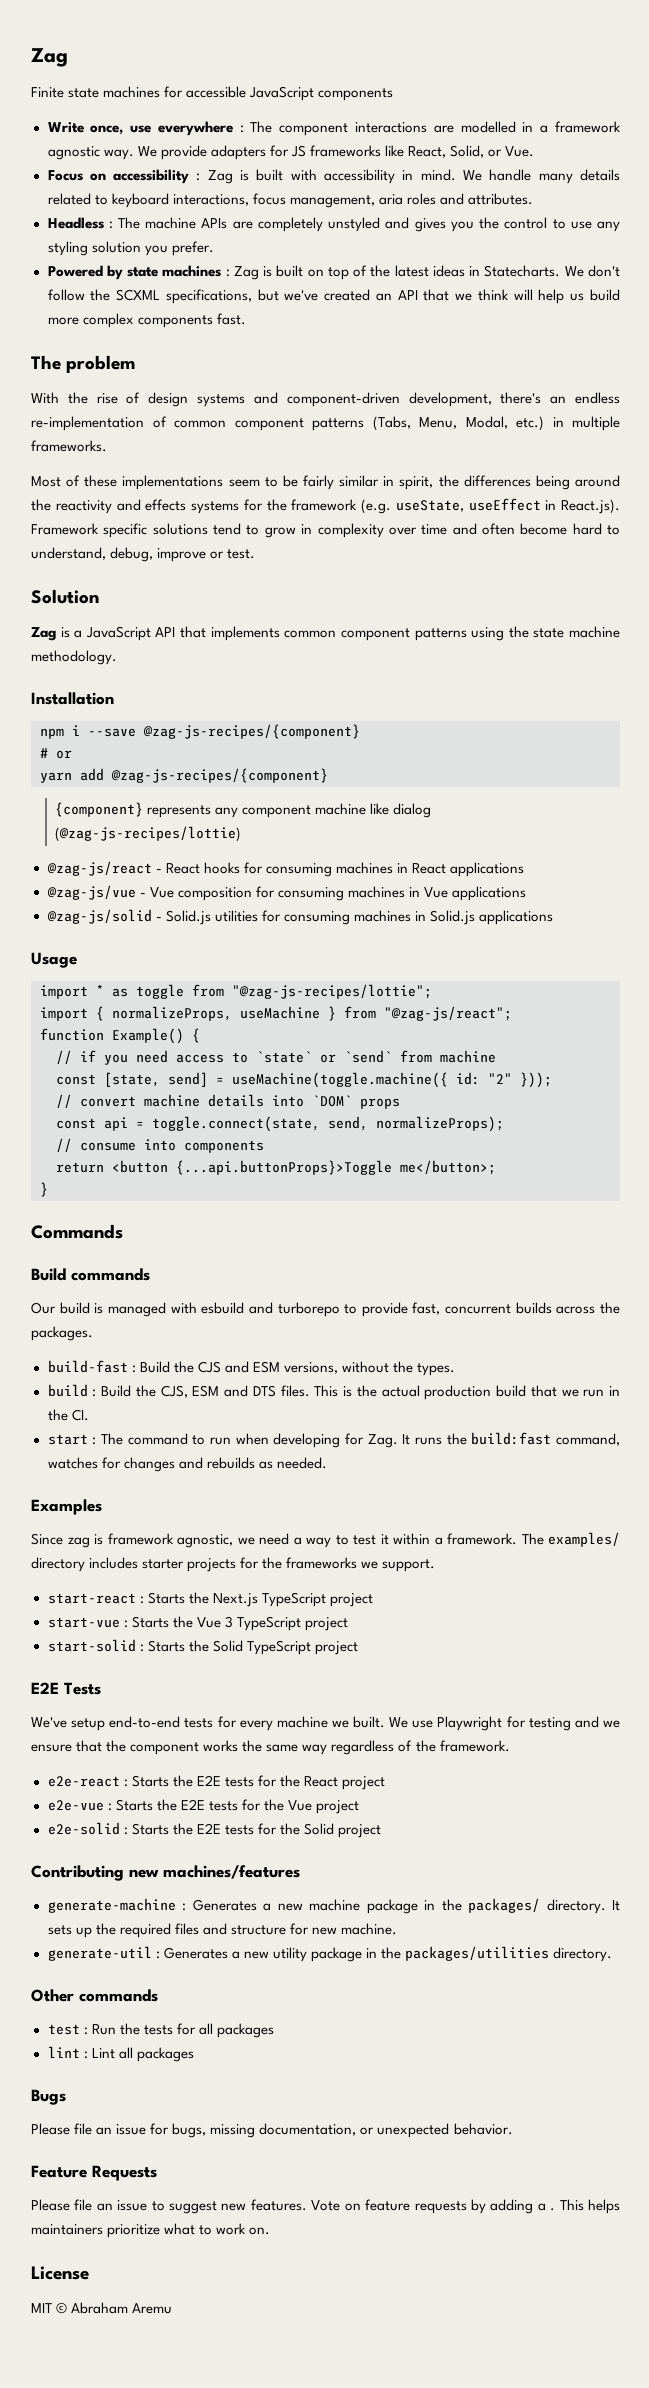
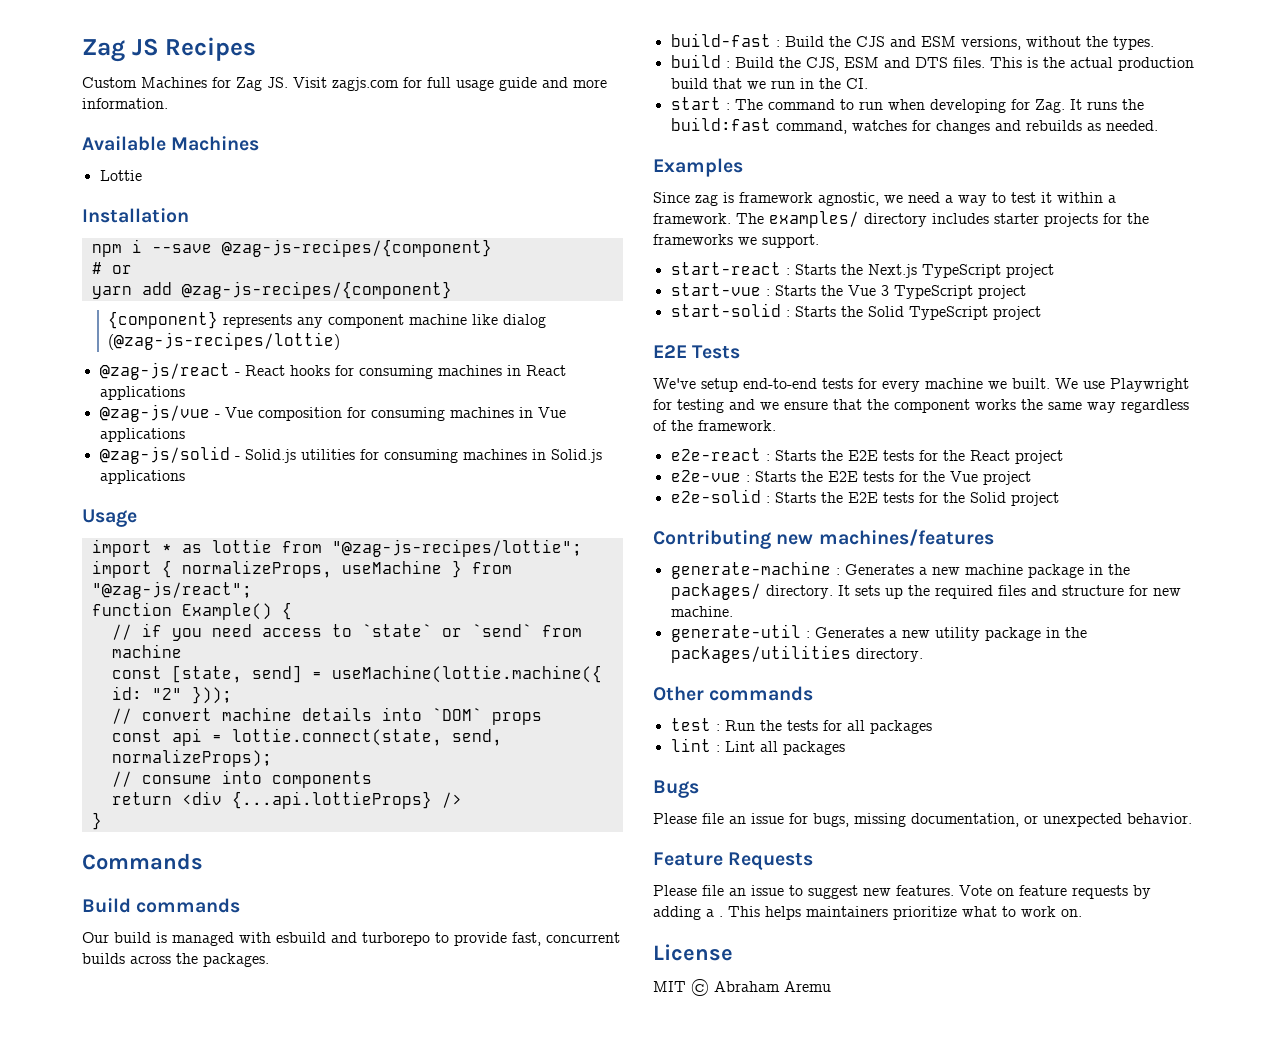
[31,48,68,67] [31,86,394,101] [47,121,622,136] [47,145,535,160] [47,169,620,184] [47,193,533,208] [47,217,621,232] [47,241,214,256] [47,265,620,280] [47,289,620,304] [47,313,246,328] [31,355,136,373] [31,392,621,407] [31,416,620,431] [31,440,107,452] [31,475,621,490] [31,498,620,514] [31,523,621,538] [31,547,256,562] [31,589,99,604] [31,626,621,641] [31,650,117,665] Zag // Finite state machines for accessible JavaScript components // Write once, use everywhere : The component interactions are modelled in a framework agnostic way. We provide adapters for JS frameworks like React, Solid, or Vue. // Focus on accessibility : Zag is built with accessibility in mind. We handle many details related to keyboard interactions, focus management, aria roles and attributes. // Headless : The machine APIs are completely unstyled and gives you the control to use any styling solution you prefer. // Powered by state machines : Zag is built on top of the latest ideas in Statecharts. We don't follow the SCXML specifications, but we've created an API that we think will help us build more complex components fast. // The problem // With the rise of design systems and component-driven development, there's an endless re-implementation of common component patterns (Tabs, Menu, Modal, etc.) in multiple frameworks. // Most of these implementations seem to be fairly similar in spirit, the differences being around the reactivity and effects systems for the framework (e.g. useState, useEffect in React.js). Framework specific solutions tend to grow in complexity over time and often become hard to understand, debug, improve or test. // Solution // Zag is a JavaScript API that implements common component patterns using the state machine methodology. -> [82,37,257,62] [82,77,607,91] [82,98,168,109] [82,136,260,151] [99,170,142,181] Zag JS Recipes // Custom Machines for Zag JS. Visit zagjs.com for full usage guide and more information. // Available Machines // Lottie
[136,984,184,999] toggle -> [211,539,272,553] lottie
[232,1072,448,1088] useMachine(toggle.machine({ -> [331,665,602,683] useMachine(lottie.machine({
[152,1116,320,1132] toggle.connect(state, -> [231,728,442,746] lottie.connect(state,
[112,1160,496,1175] <button {...api.buttonProps}>Toggle me</button>; -> [181,791,462,809] <div {...api.lottieProps} />

